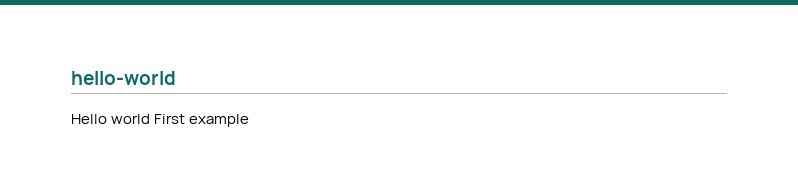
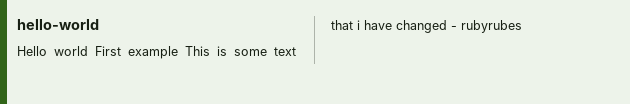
(250, 120) none -> [185,46,296,56] [331,20,522,33] This is some text that i have changed - rubyrubes

